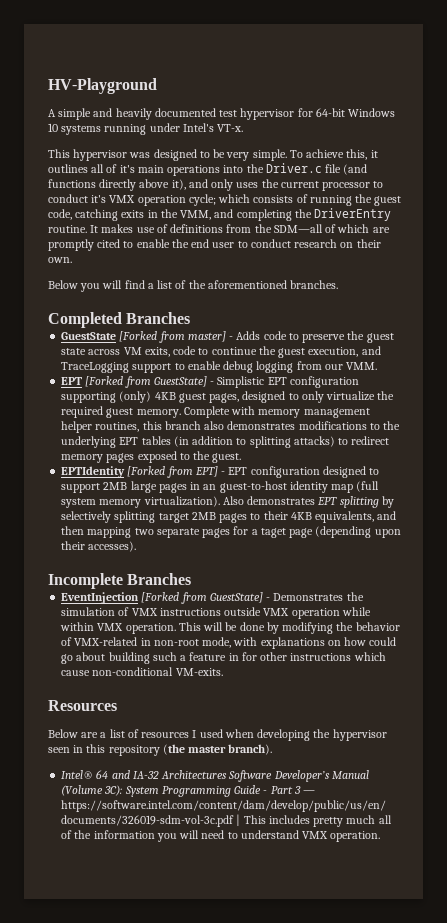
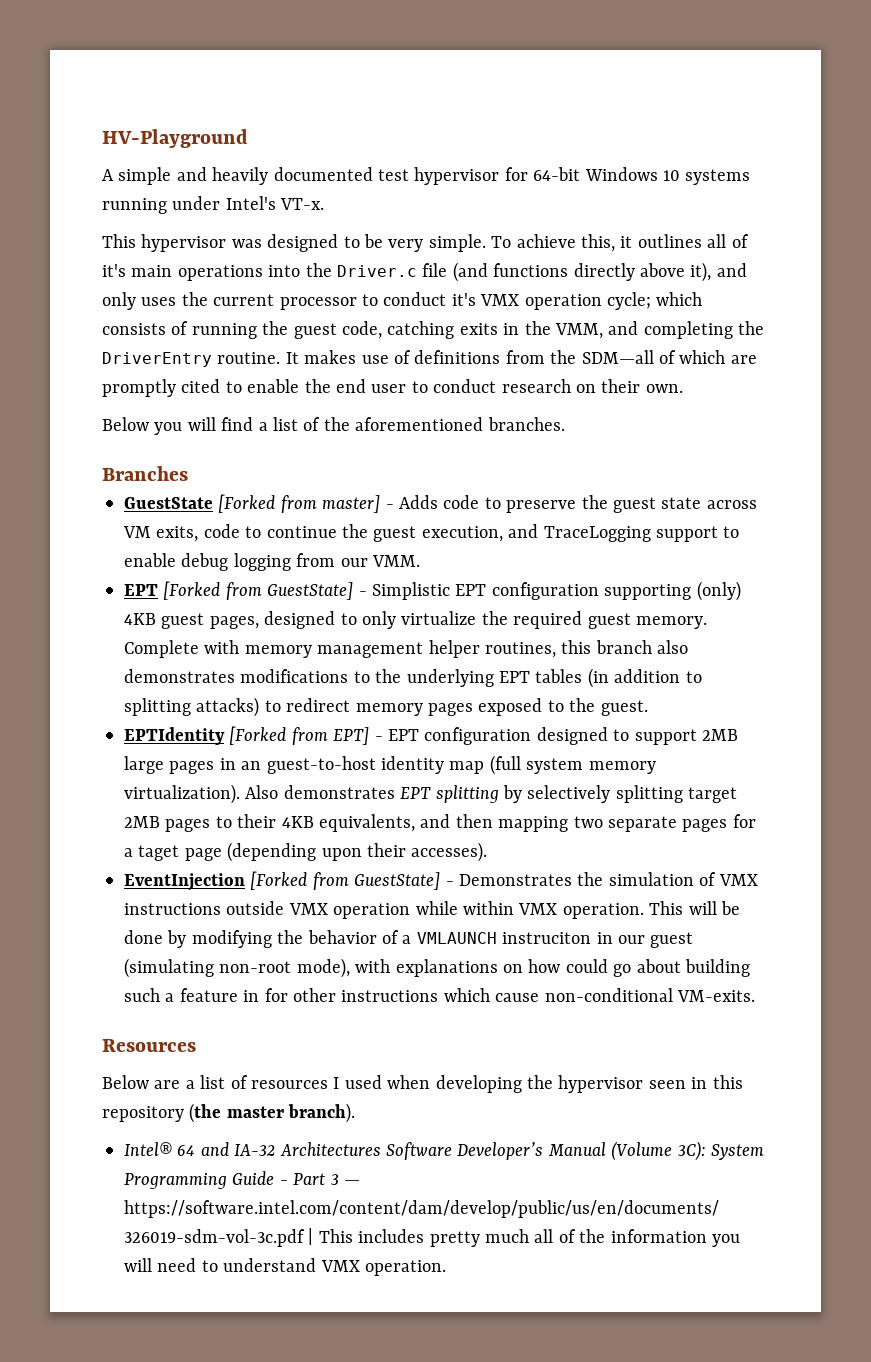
[48,312,122,328] Completed -> (565, 424) none
[48,573,192,589] // Incomplete Branches -> (488, 852) none
[74,637,232,648] VMX-related in non-root mode, -> [402,932,694,948] [124,958,350,978] a VMLAUNCH instruciton in our guest (simulating non-root mode),

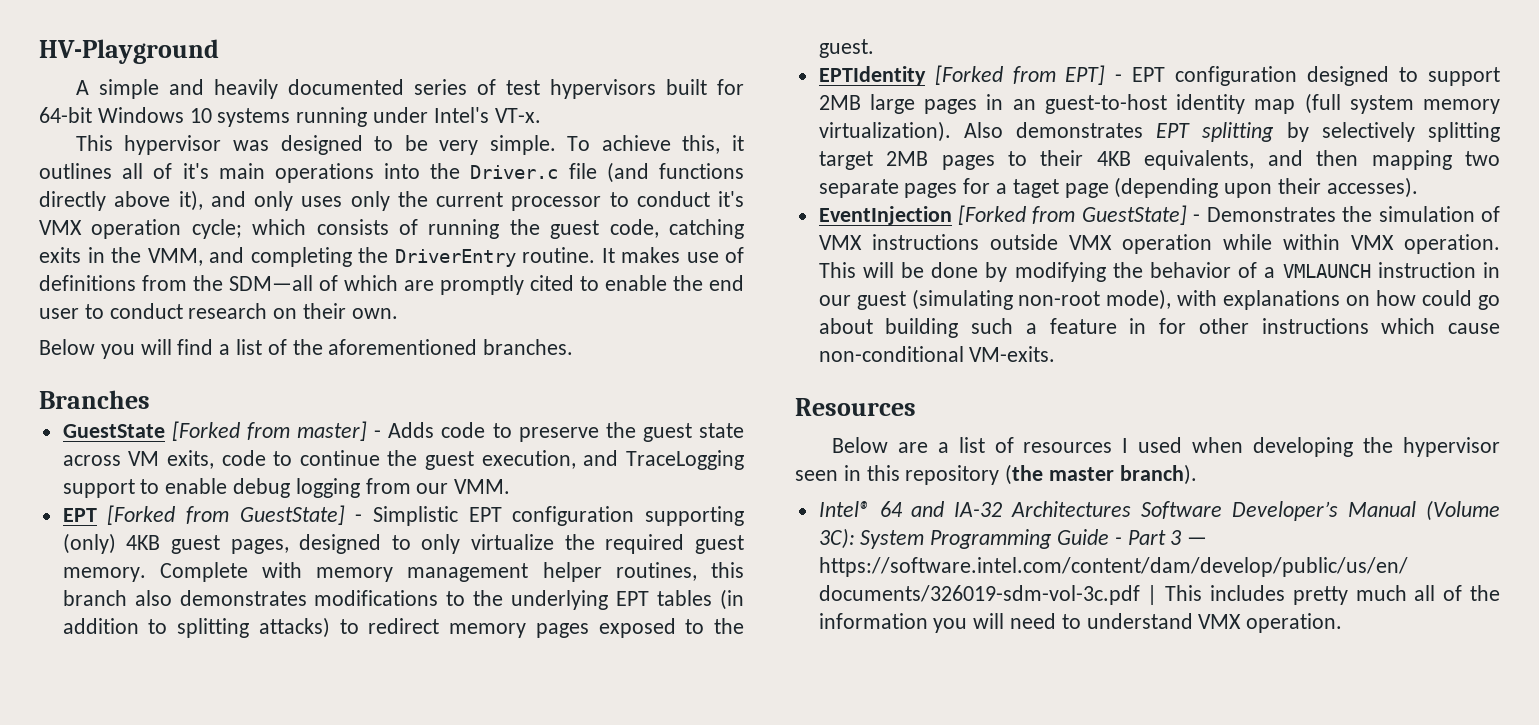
[378,167,500,185] test hypervisor -> [413,79,707,99] series of test hypervisors built
(177, 301) none -> [350,191,390,211] only
[502,932,592,944] instruciton -> [1377,262,1476,278] instruction

